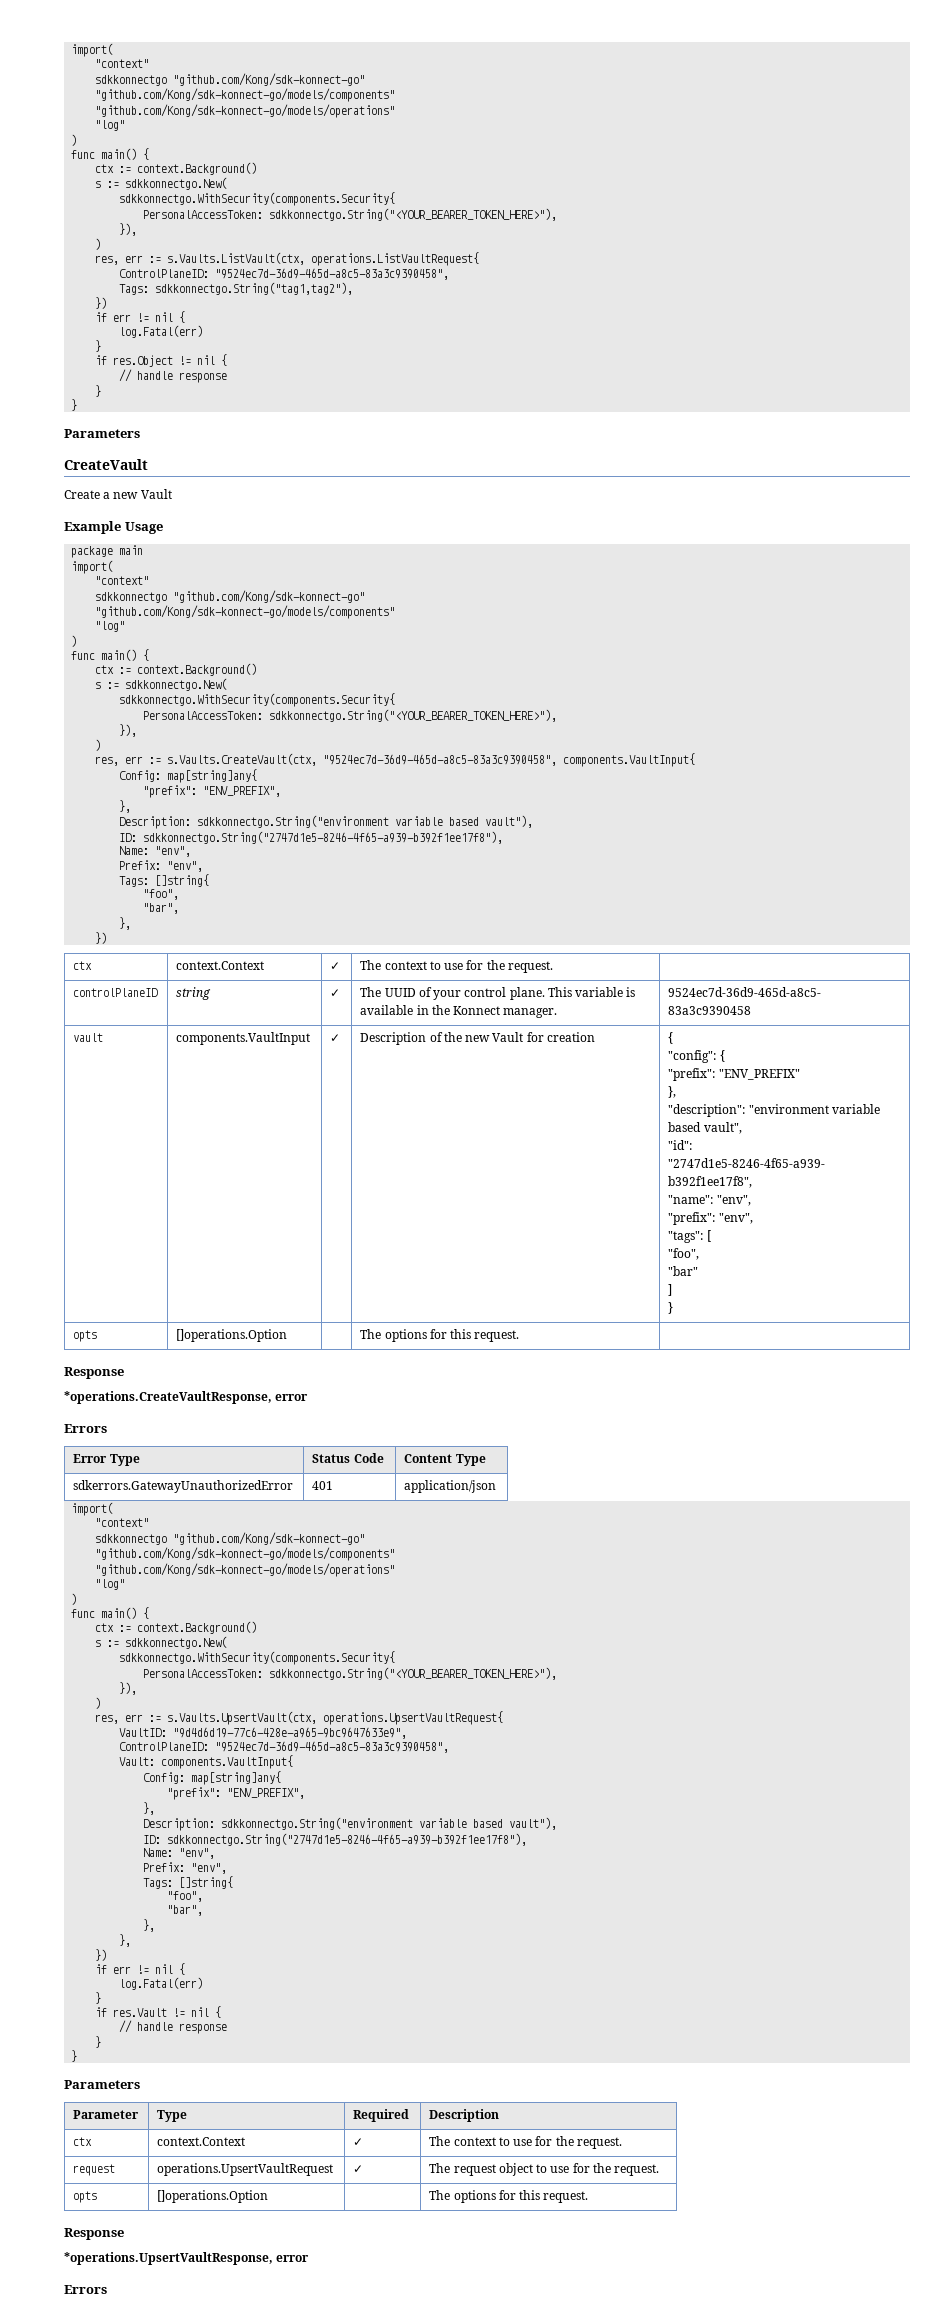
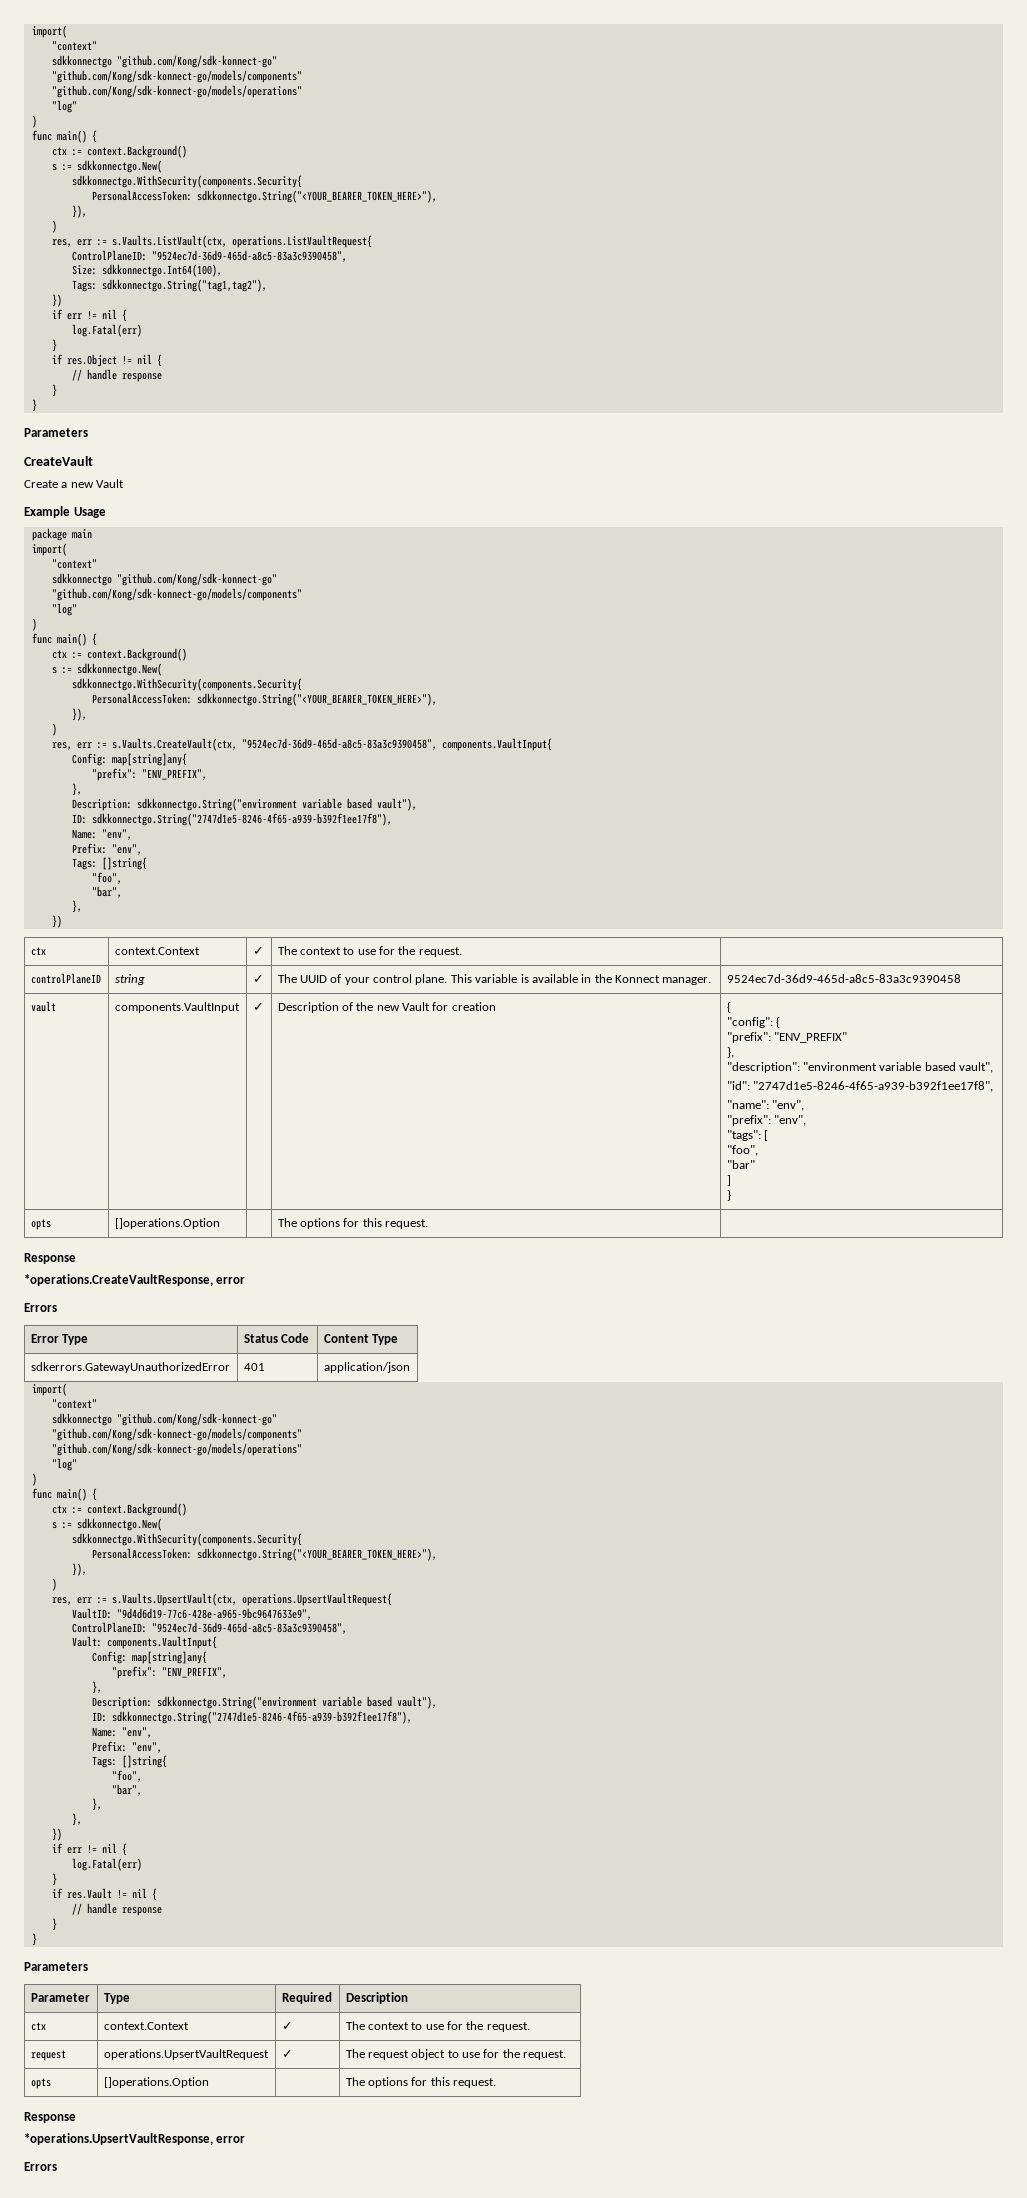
(450, 274) none -> [71,264,222,277] // Size: sdkkonnectgo.Int64(100),

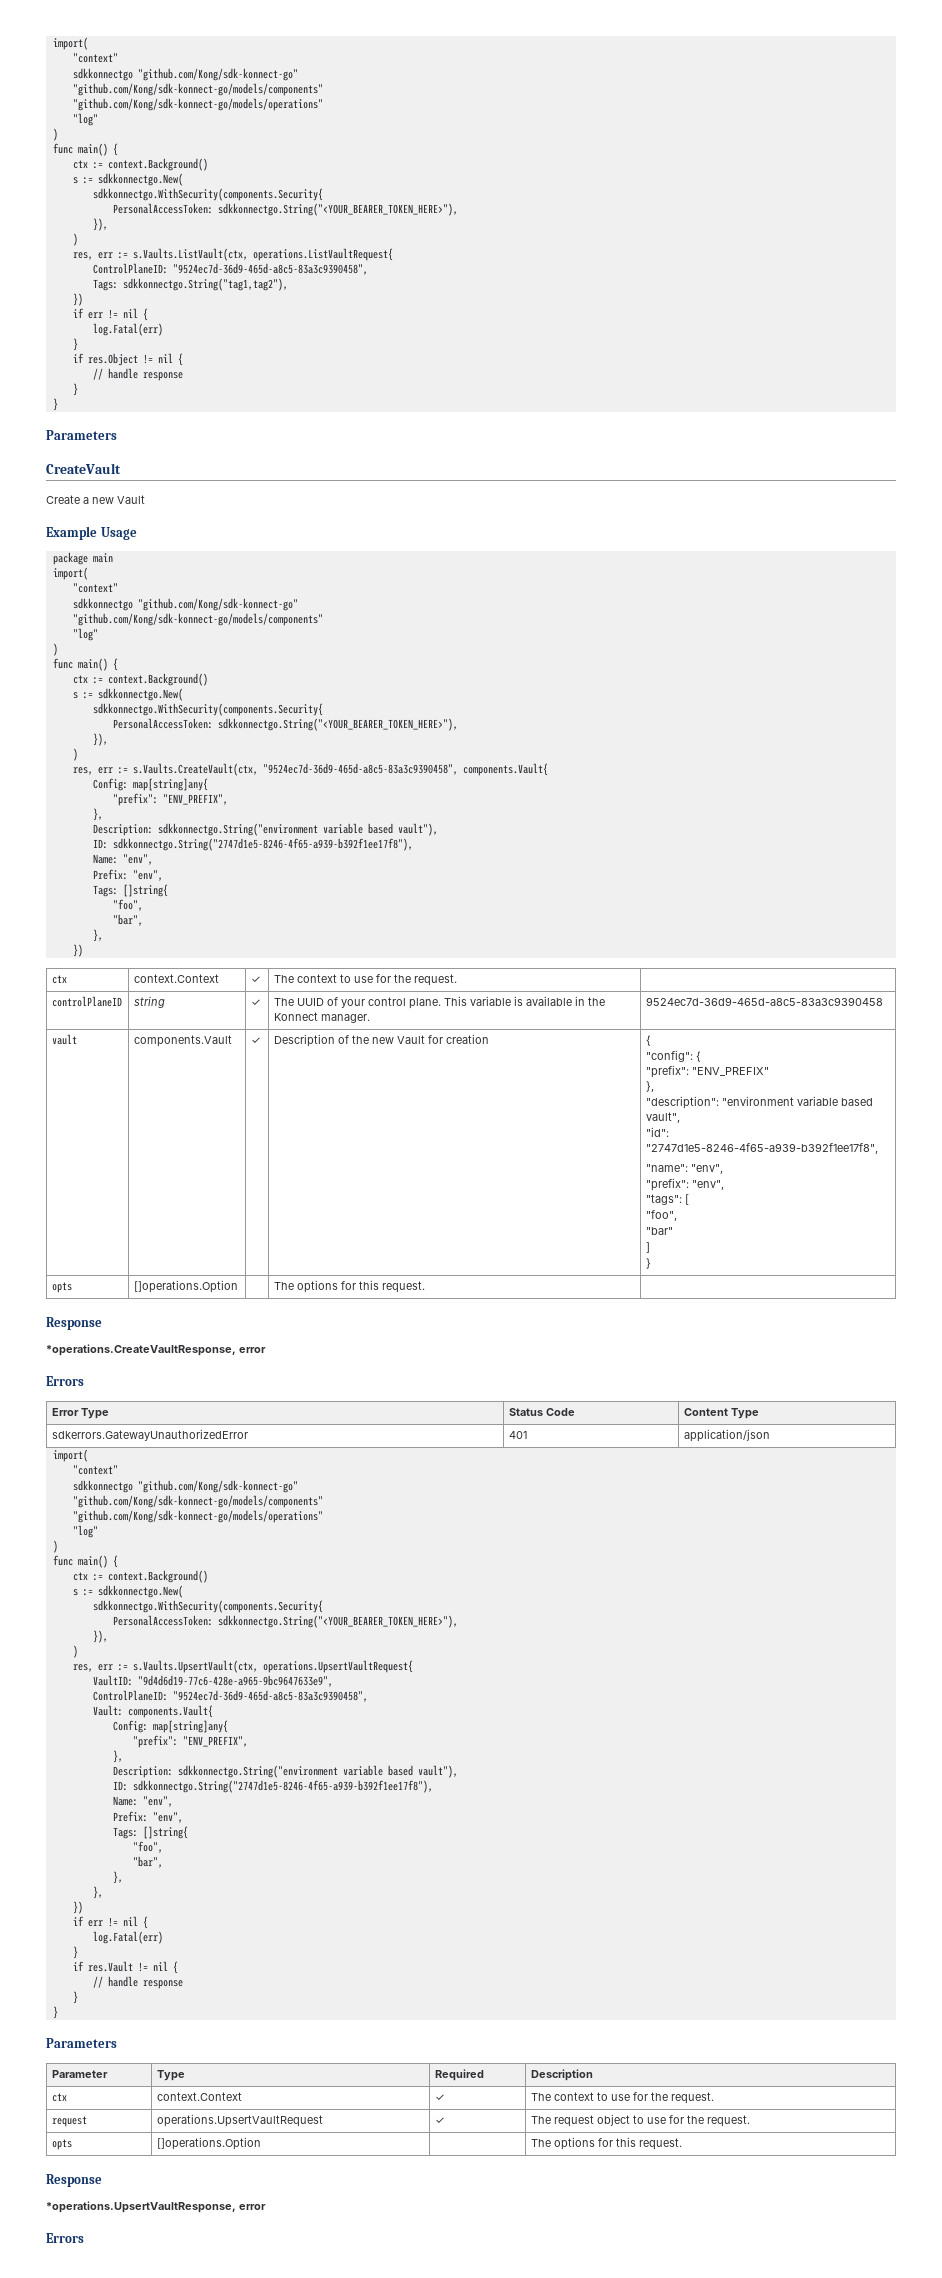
[71,264,222,277] // Size: sdkkonnectgo.Int64(100), -> (368, 269) none
[441,738,552,751] components.VaultInput{ -> [462,763,548,776] components.Vault{
[114,1002,240,1013] components.VaultInput -> [133,1035,232,1047] components.Vault
[106,1636,217,1649] components.VaultInput{ -> [127,1705,213,1718] components.Vault{

